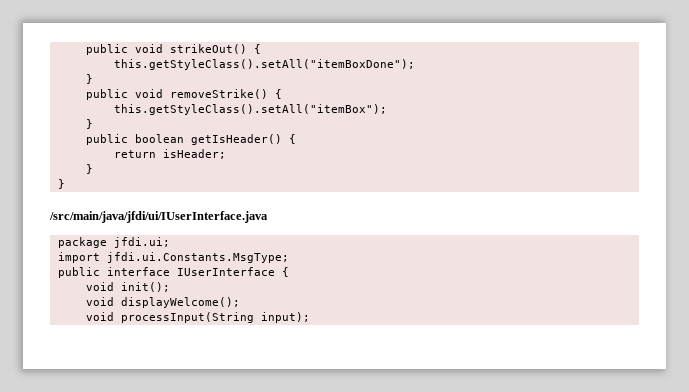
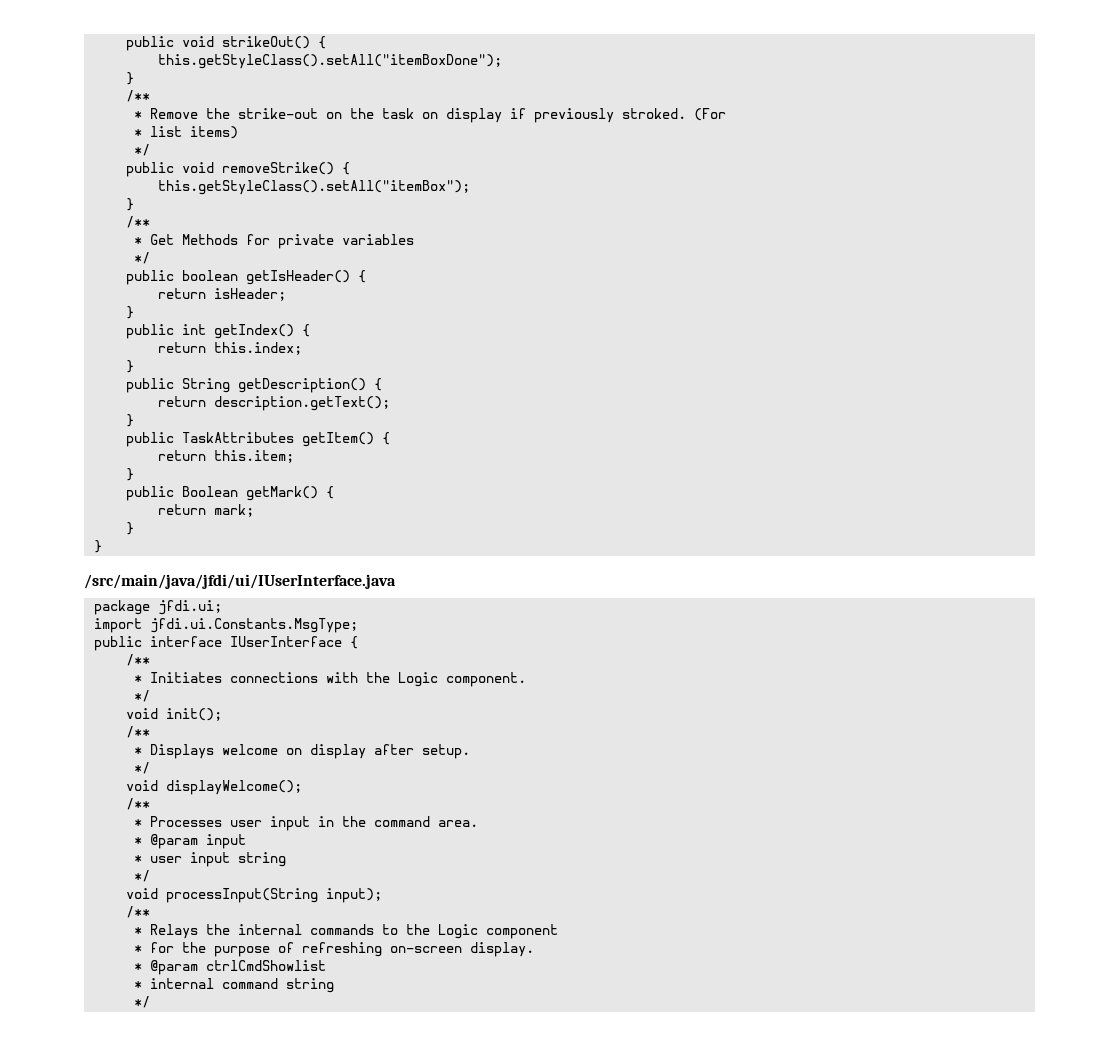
(93, 79) none -> [125,90,150,102] [133,108,726,123] [133,126,238,139] [133,144,150,156] // /** // * Remove the strike-out on the task on display if previously stroked. (For // * list items) // */
(93, 124) none -> [125,216,150,228] [133,234,414,249] [133,252,150,264] // /** // * Get Methods for private variables // */
(93, 169) none -> [125,324,310,339] [157,342,302,355] [125,360,134,373] [125,378,382,393] [157,396,390,411] [125,414,134,427] [125,432,390,447] [157,450,294,463] [125,468,134,481] [125,486,334,501] [157,504,254,517] [125,522,134,535] // public int getIndex() { // return this.index; // } // public String getDescription() { // return description.getText(); // } // public TaskAttributes getItem() { // return this.item; // } // public Boolean getMark() { // return mark; // }
[85,282,170,292] [85,297,240,308] [85,312,310,323] void init(); // void displayWelcome(); // void processInput(String input); -> [125,654,150,666] [133,672,526,687] [133,690,150,702] [125,708,222,721] [125,726,150,738] [133,744,470,759] [133,762,150,774] [125,780,302,795] [125,798,150,810] [133,816,478,831] [133,834,246,849] [133,852,286,867] [133,870,150,882] [125,888,382,903] [125,906,150,918] [133,924,558,939] [133,942,534,957] [133,960,326,975] [133,978,334,993] [133,996,150,1008] /** // * Initiates connections with the Logic component. // */ // void init(); // /** // * Displays welcome on display after setup. // */ // void displayWelcome(); // /** // * Processes user input in the command area. // * @param input // * user input string // */ // void processInput(String input); // /** // * Relays the internal commands to the Logic component // * for the purpose of refreshing on-screen display. // * @param ctrlCmdShowlist // * internal command string // */

